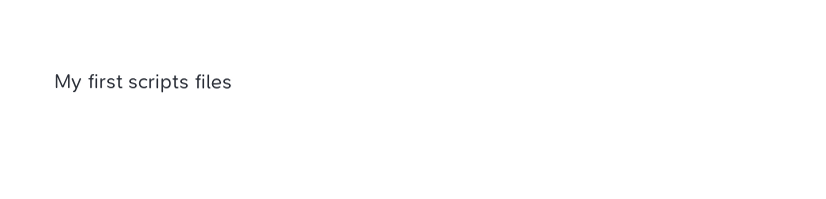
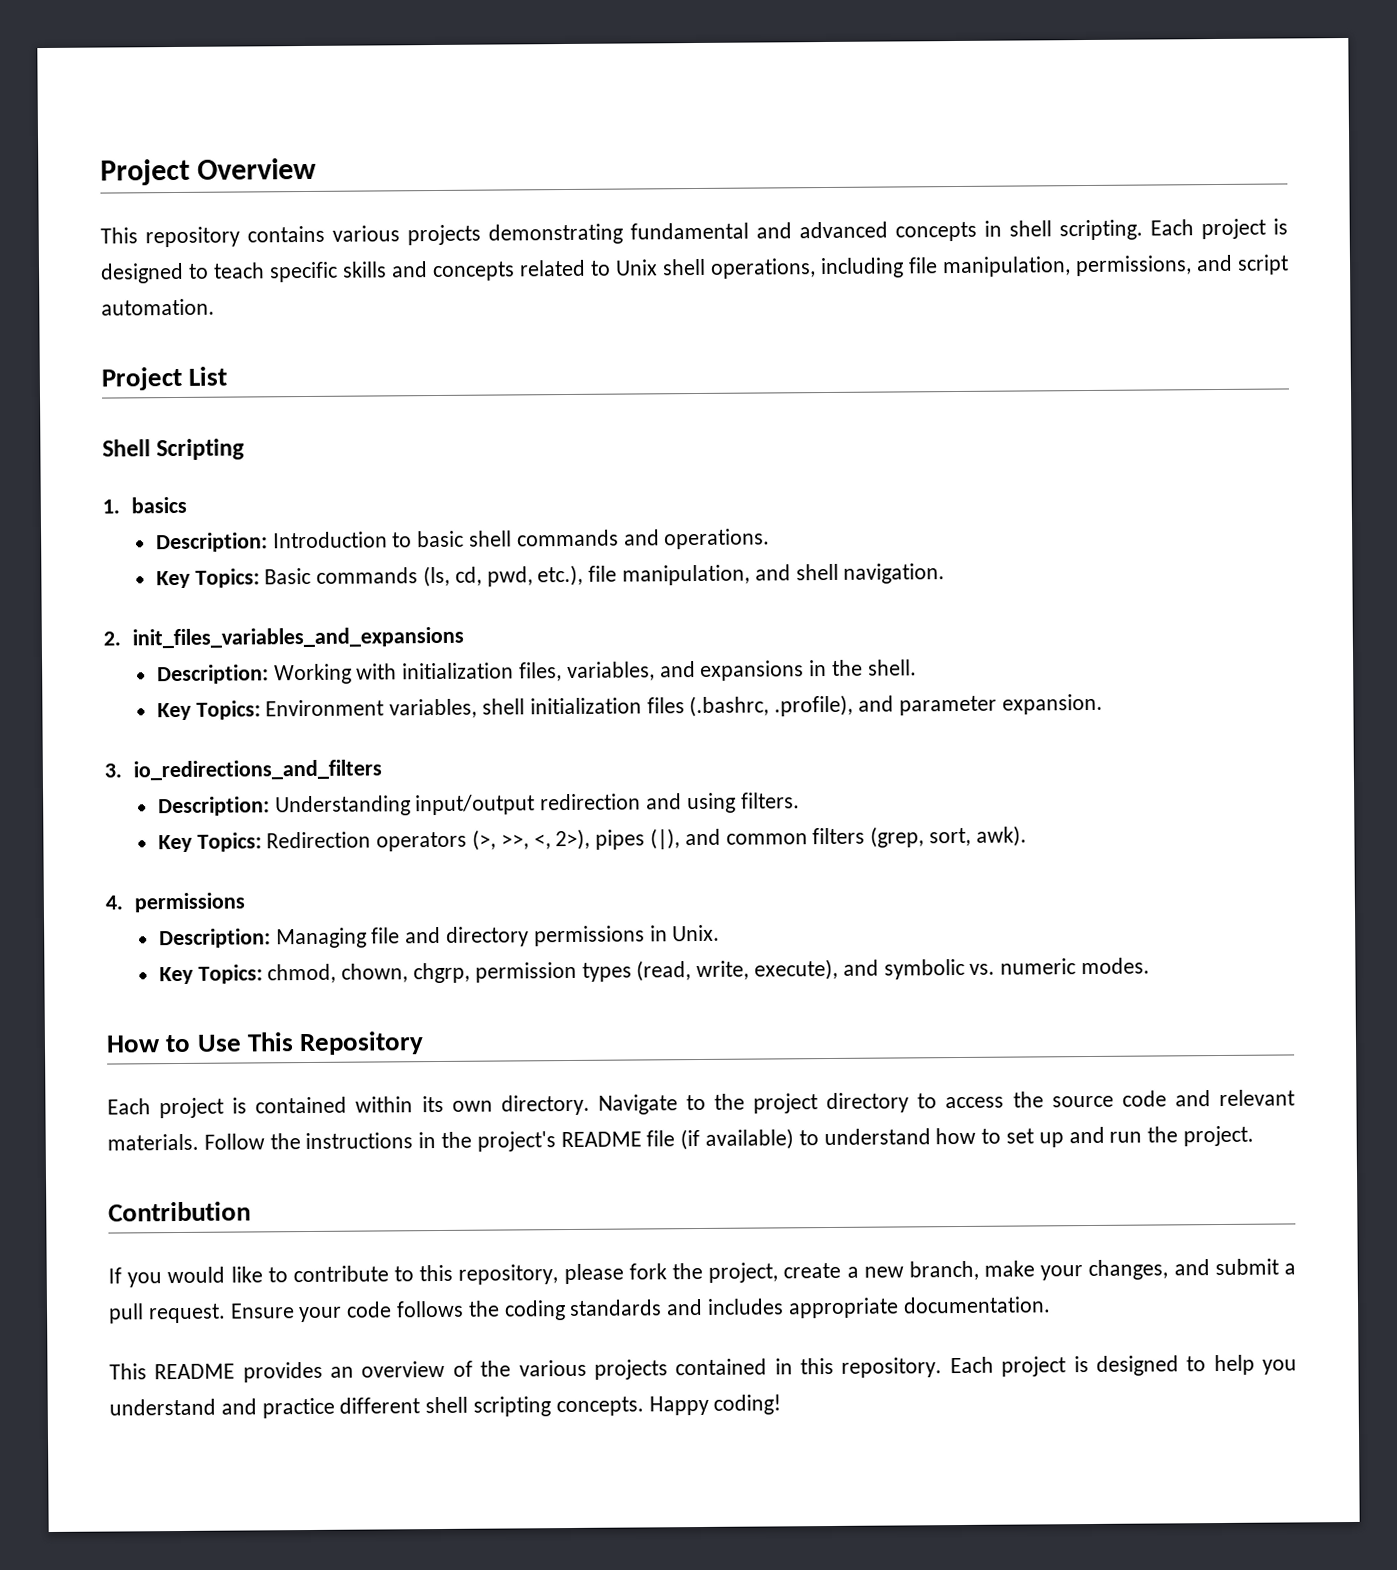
[54,73,233,94] My first scripts files -> [100,157,318,186] [100,218,1288,248] [100,254,1289,284] [101,298,215,316] [101,366,228,391] [102,438,246,461] [102,496,188,514] [155,528,771,553] [155,563,946,589] [103,626,465,649] [156,659,917,685] [156,693,1103,721] [104,759,383,781] [157,792,800,817] [157,825,1027,853] [105,892,246,913] [158,924,721,949] [158,957,1150,985] [106,1031,425,1056] [107,1089,1295,1119] [107,1125,1255,1152] [108,1201,251,1222] [108,1258,1296,1288] [108,1296,1051,1324] [109,1354,1297,1383] [109,1394,782,1419] Project Overview // This repository contains various projects demonstrating fundamental and advanced concepts in shell scripting. Each project is designed to teach specific skills and concepts related to Unix shell operations, including file manipulation, permissions, and script automation. // Project List // Shell Scripting // 1. basics // Description: Introduction to basic shell commands and operations. // Key Topics: Basic commands (ls, cd, pwd, etc.), file manipulation, and shell navigation. // 2. init_files_variables_and_expansions // Description: Working with initialization files, variables, and expansions in the shell. // Key Topics: Environment variables, shell initialization files (.bashrc, .profile), and parameter expansion. // 3. io_redirections_and_filters // Description: Understanding input/output redirection and using filters. // Key Topics: Redirection operators (>, >>, <, 2>), pipes (|), and common filters (grep, sort, awk). // 4. permissions // Description: Managing file and directory permissions in Unix. // Key Topics: chmod, chown, chgrp, permission types (read, write, execute), and symbolic vs. numeric modes. // How to Use This Repository // Each project is contained within its own directory. Navigate to the project directory to access the source code and relevant materials. Follow the instructions in the project's README file (if available) to understand how to set up and run the project. // Contribution // If you would like to contribute to this repository, please fork the project, create a new branch, make your changes, and submit a pull request. Ensure your code follows the coding standards and includes appropriate documentation. // This README provides an overview of the various projects contained in this repository. Each project is designed to help you understand and practice different shell scripting concepts. Happy coding!

